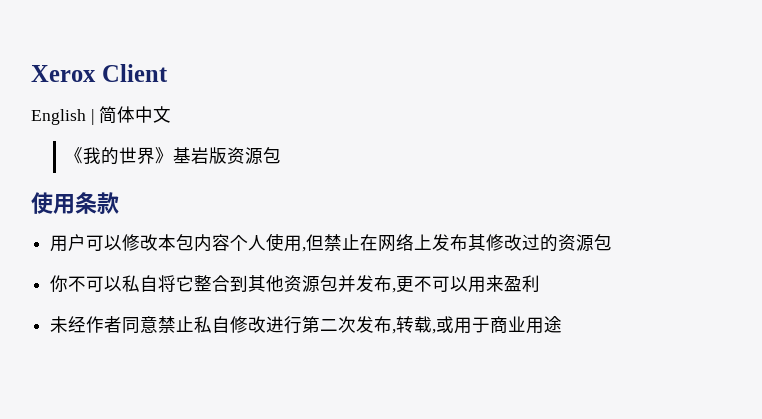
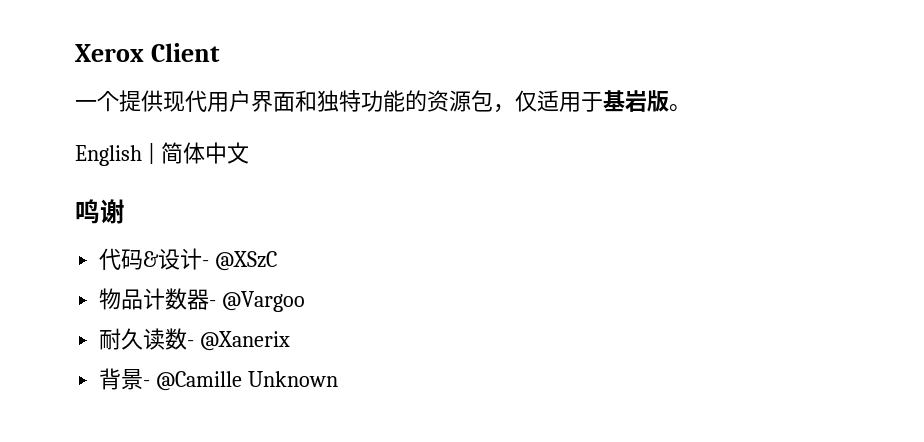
[31,106,172,125] [65,147,282,165] [31,192,119,214] [50,233,613,252] [50,275,541,293] [50,316,563,334] English | 简体中文 // 《我的世界》基岩版资源包 // 使用条款 // 用户可以修改本包内容个人使用,但禁止在网络上发布其修改过的资源包 // 你不可以私自将它整合到其他资源包并发布,更不可以用来盈利 // 未经作者同意禁止私自修改进行第二次发布,转载,或用于商业用途 -> [75,90,691,113] [75,142,249,166] [75,199,125,224] [99,248,278,271] [99,288,306,312] [99,328,291,351] [99,368,339,391] 一个提供现代用户界面和独特功能的资源包，仅适用于基岩版。 // English | 简体中文 // 鸣谢 // 代码&设计- @XSzC // 物品计数器- @Vargoo // 耐久读数- @Xanerix // 背景- @Camille Unknown

